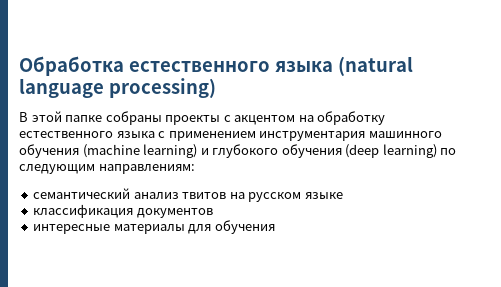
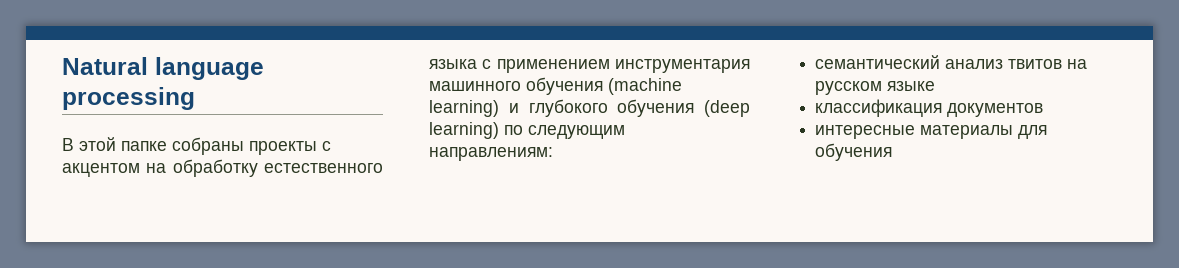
[19,56,413,76] [19,78,216,98] Обработка естественного языка (natural language processing) -> [62,57,264,80] [62,87,195,110] Natural language processing

